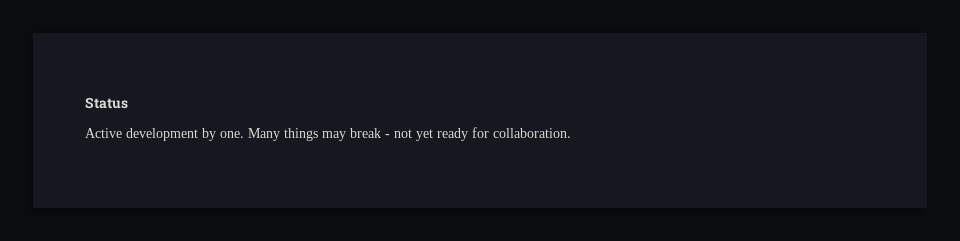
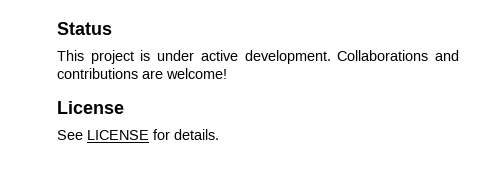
[85,127,571,141] Active development by one. Many things may break - not yet ready for collaboration. -> [57,50,459,64] [57,68,227,79] [57,101,124,114] [57,129,219,140] This project is under active development. Collaborations and contributions are welcome! // License // See LICENSE for details.

